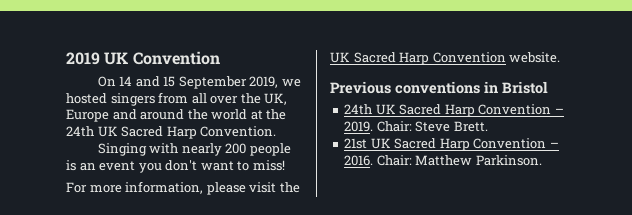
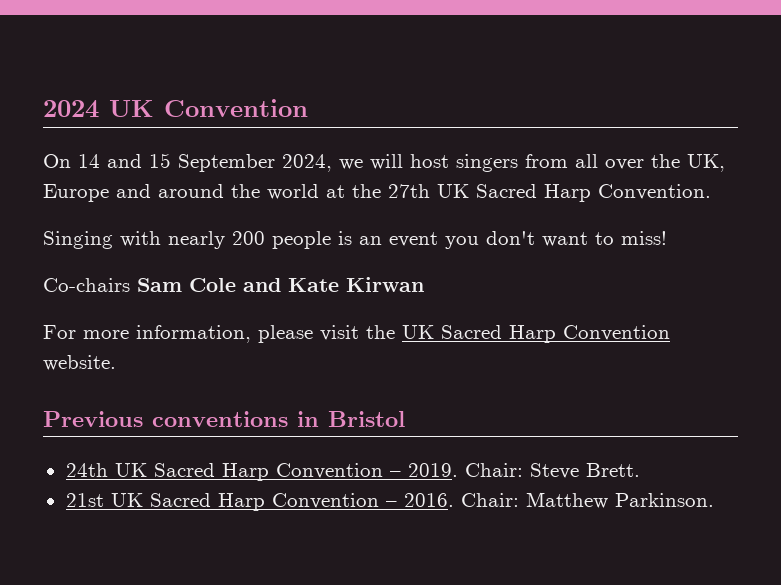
[66,52,100,65] 2019 -> [43,100,99,118] 2024
[249,76,301,88] [66,93,107,104] 2019, we hosted -> [282,154,449,172] 2024, we will host
[66,126,94,137] 24th -> [388,184,430,198] 27th
(285, 165) none -> [43,277,424,292] // Co-chairs Sam Cole and Kate Kirwan

